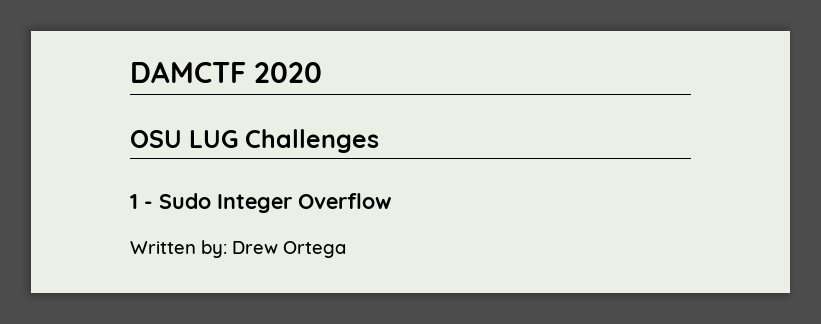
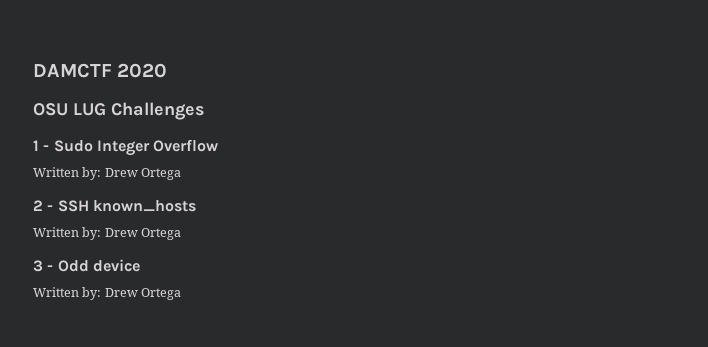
(346, 249) none -> [33,200,196,212] [33,227,182,240] [33,259,140,272] [33,287,182,300] // 2 - SSH known_hosts // Written by: Drew Ortega // 3 - Odd device // Written by: Drew Ortega

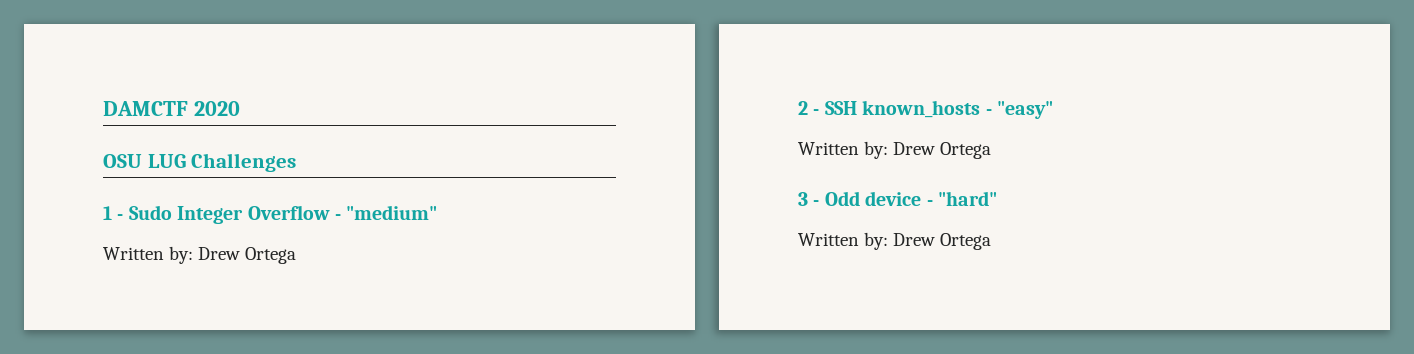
(219, 145) none -> [335,205,438,220] - "medium"
(196, 206) none -> [985,101,1053,119] - "easy"
(140, 265) none -> [926,191,997,206] - "hard"

